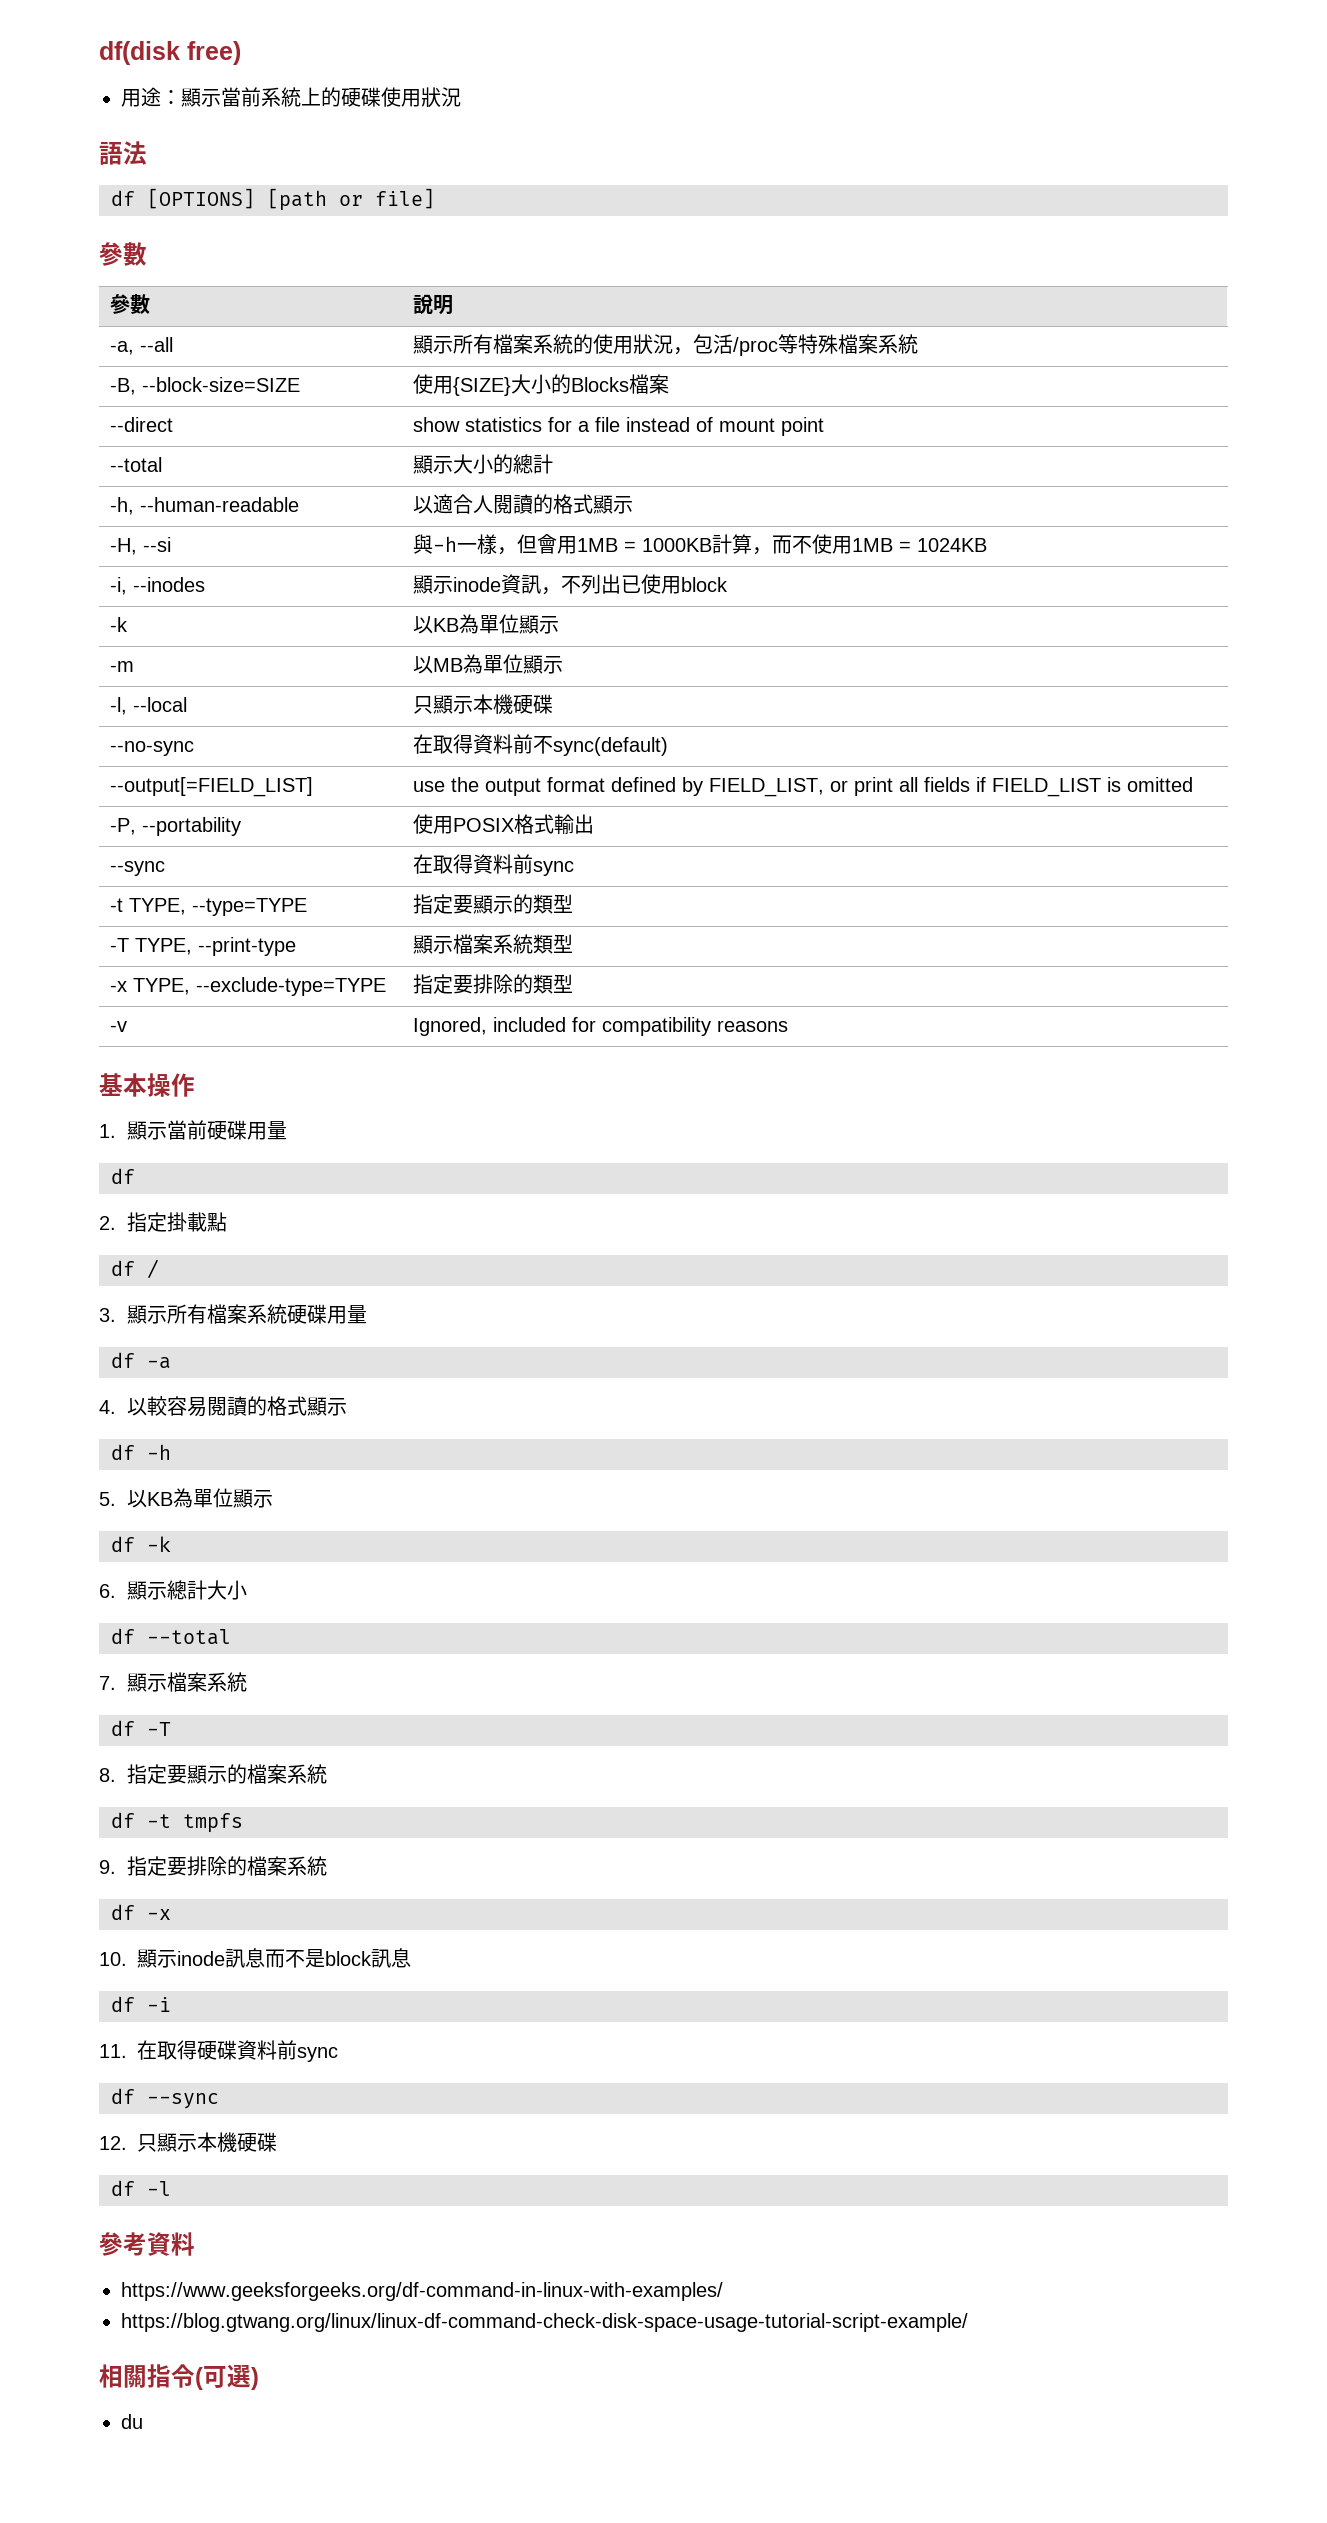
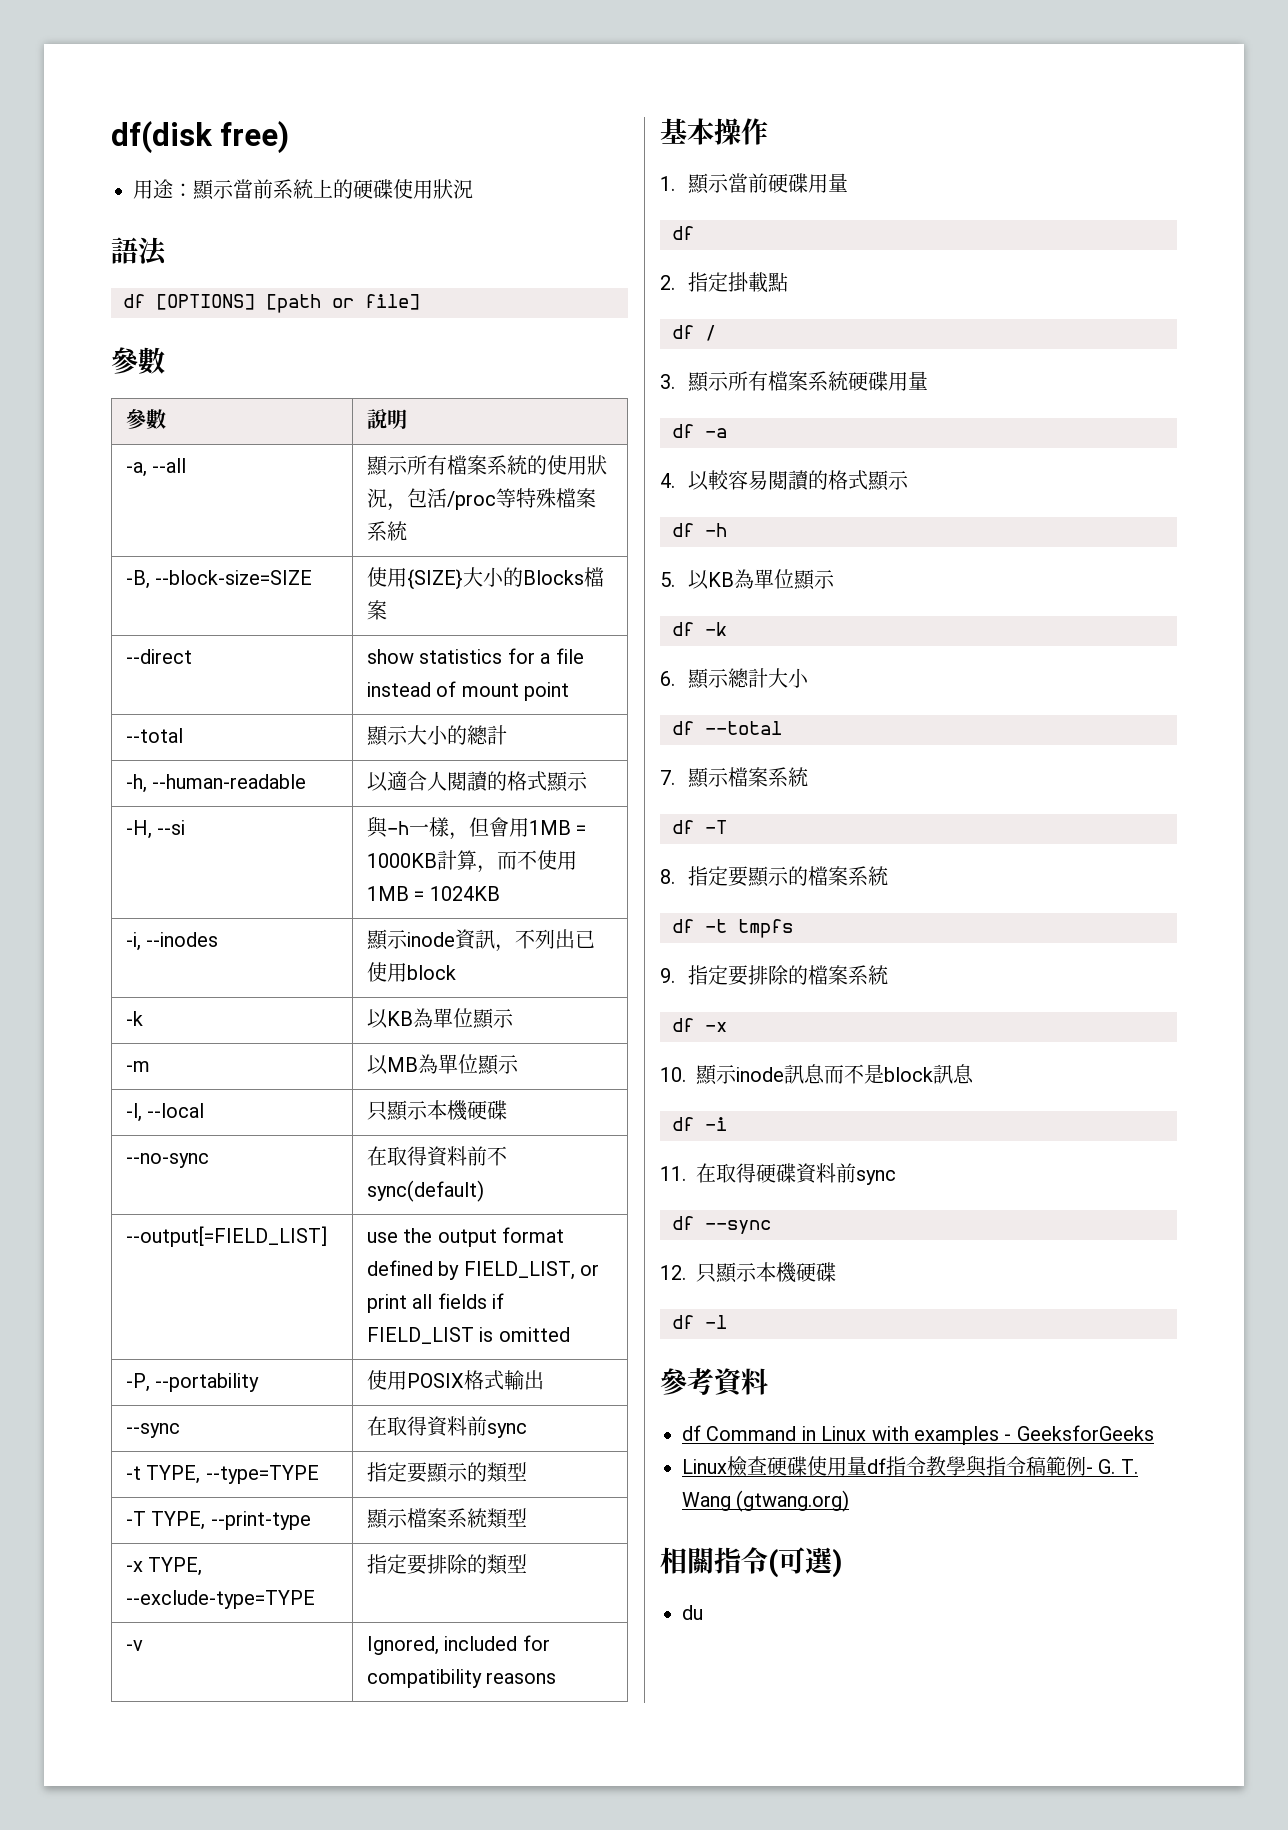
[121,2282,723,2301] [121,2313,968,2332] https://www.geeksforgeeks.org/df-command-in-linux-with-examples/ // https://blog.gtwang.org/linux/linux-df-command-check-disk-space-usage-tutorial-script-example/ -> [682,1425,1154,1445] [682,1455,1138,1477] [682,1490,850,1512] df Command in Linux with examples - GeeksforGeeks // Linux檢查硬碟使用量df指令教學與指令稿範例- G. T. Wang (gtwang.org)

